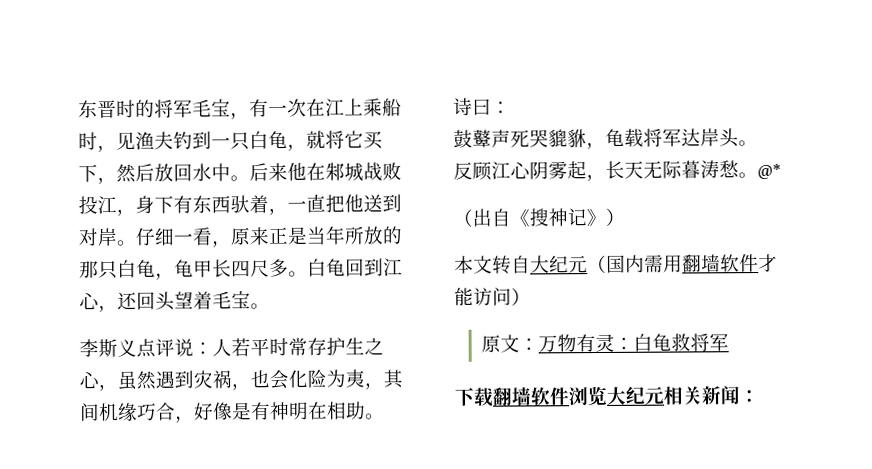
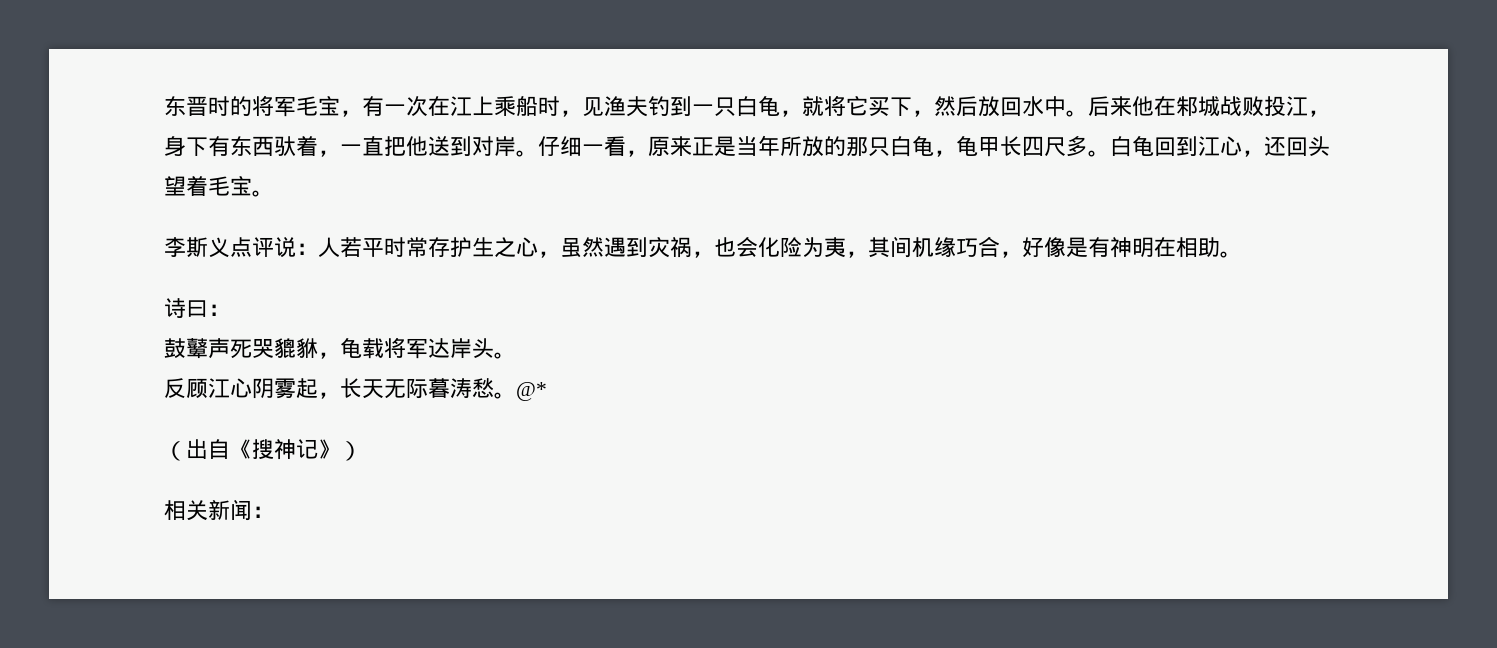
[454,253,778,275] [454,287,531,306] [480,333,729,353] [454,385,665,407] 本文转自大纪元（国内需用翻墙软件才能访问） // 原文：万物有灵：白龟救将军 // 下载翻墙软件浏览大纪元 -> (362, 451) none

